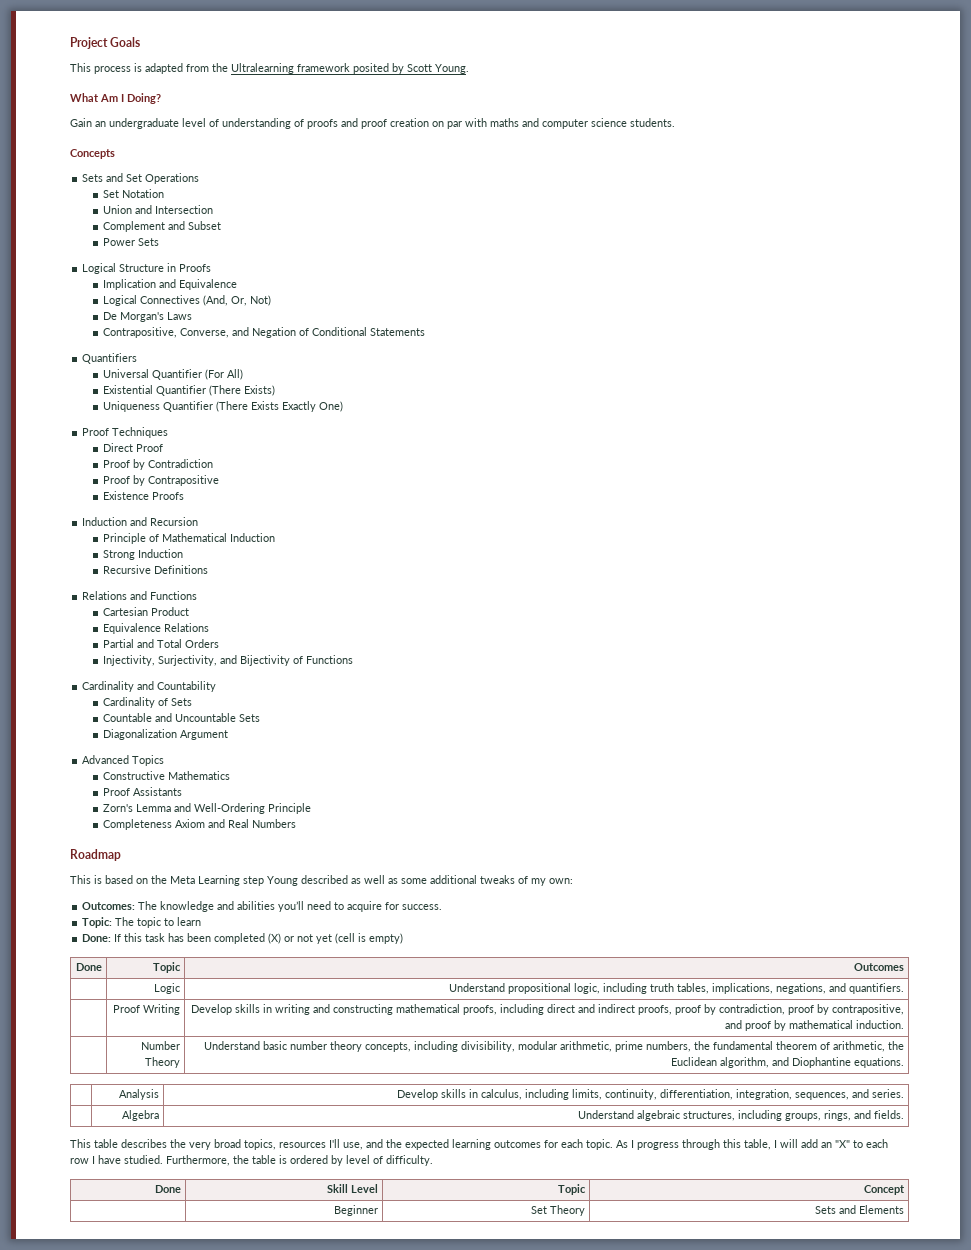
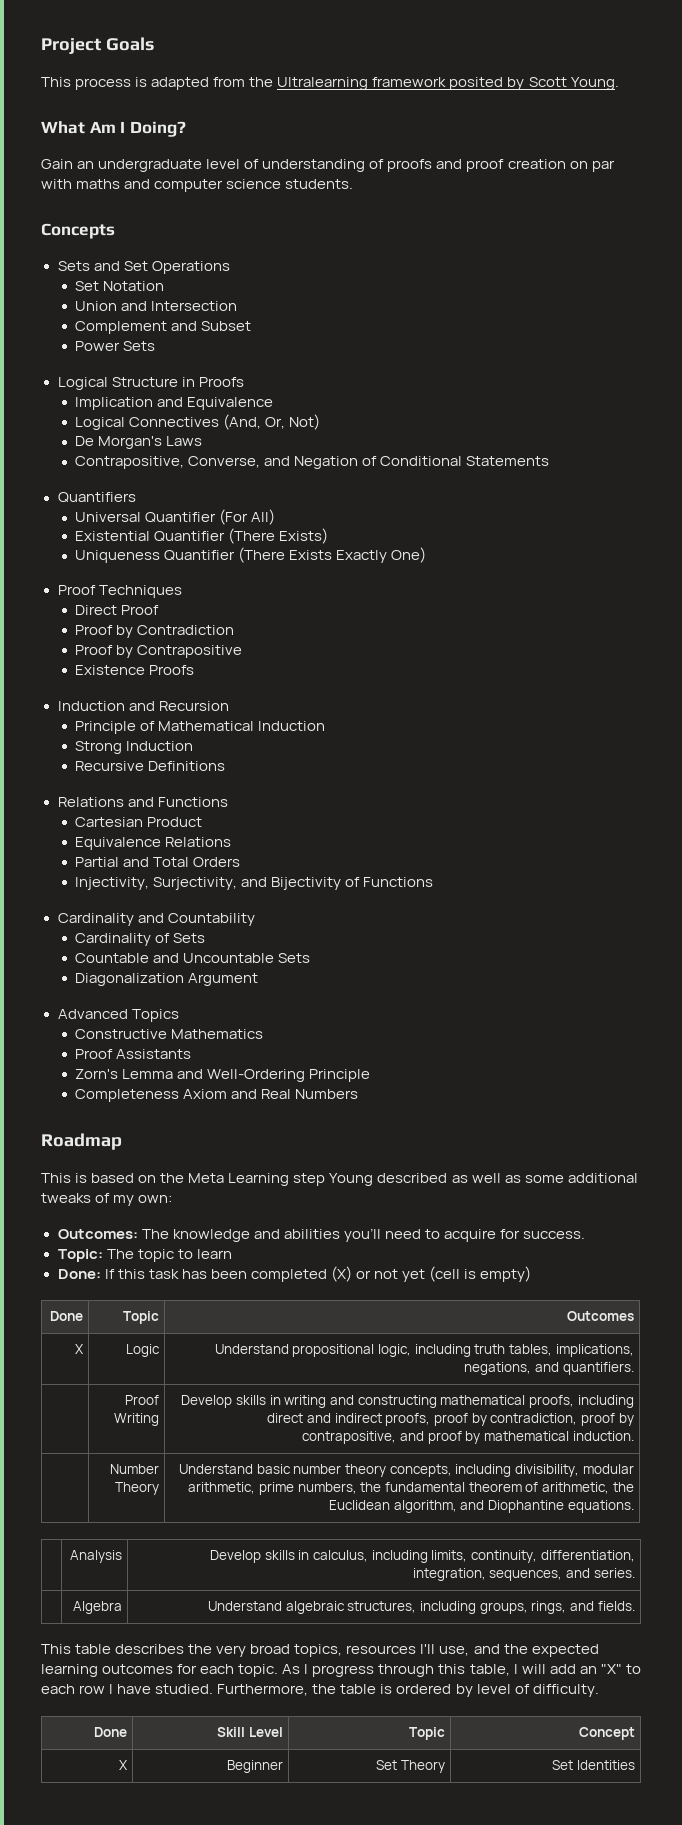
(905, 967) none -> [74,1344,84,1354] X
(906, 1190) none -> [118,1760,128,1770] X
[815,1205,905,1214] Sets and Elements -> [551,1760,635,1770] Set Identities

